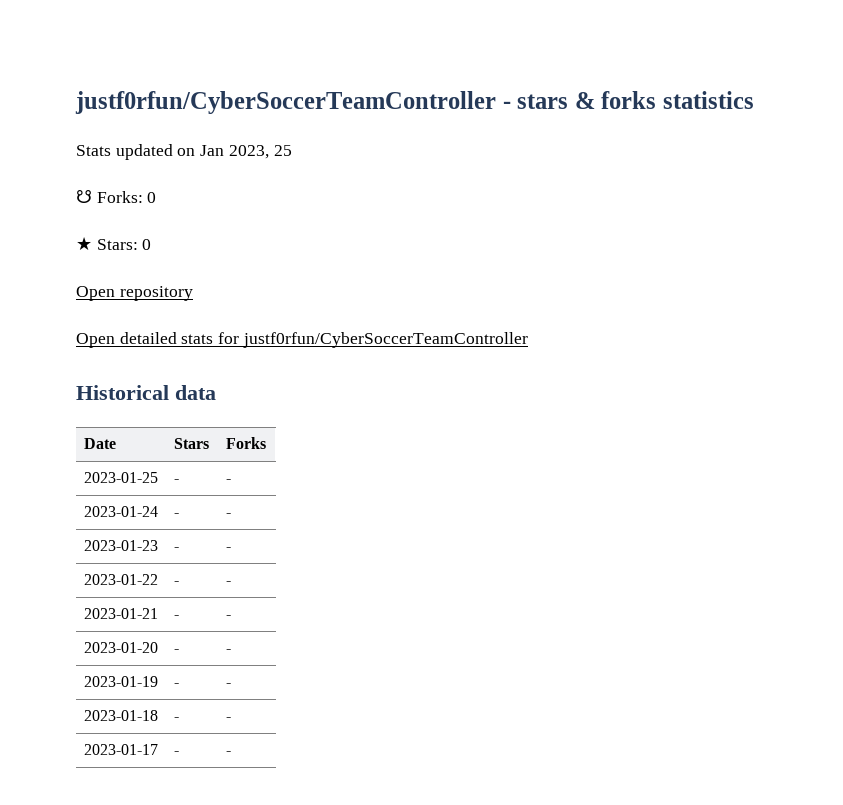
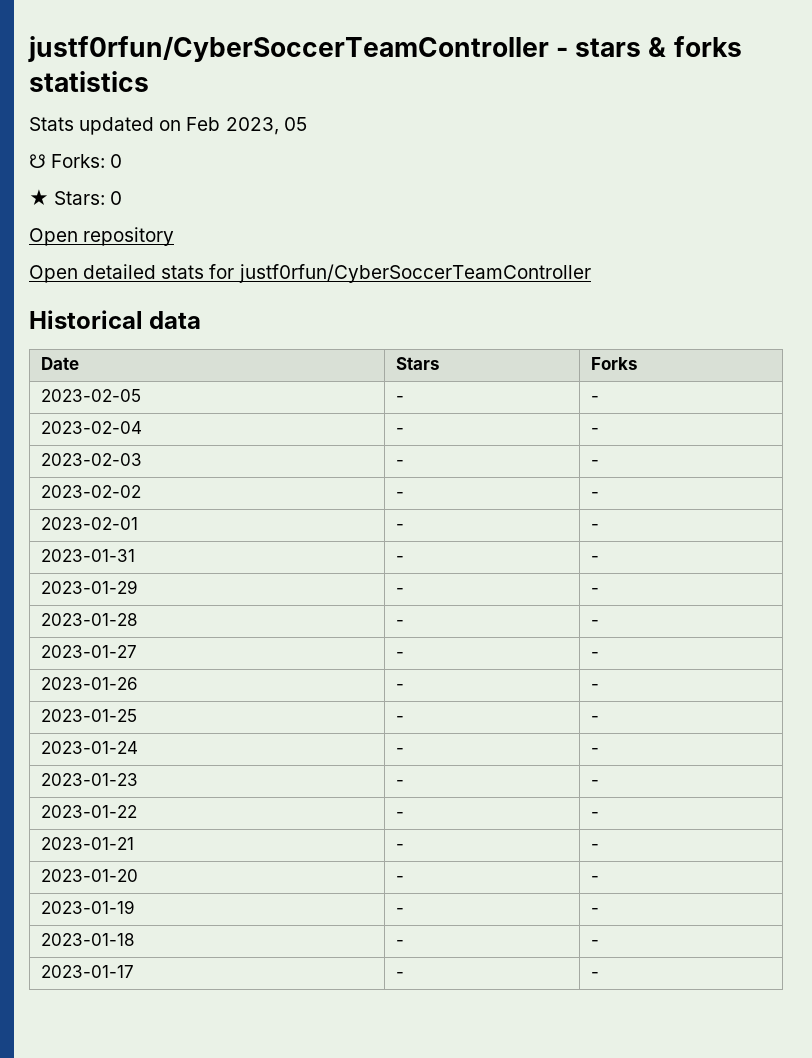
[200,145,292,159] Jan 2023, 25 -> [186,117,307,135] Feb 2023, 05
(266, 443) none -> [40,389,141,402] [395,396,404,402] [590,396,599,402] [40,421,142,434] [395,428,404,434] [590,428,599,434] [40,453,142,466] [395,460,404,466] [590,460,599,466] [40,485,141,498] [395,492,404,498] [590,492,599,498] [40,517,138,530] [395,524,404,530] [590,524,599,530] [40,549,135,562] [395,556,404,562] [590,556,599,562] [40,580,138,594] [395,588,404,594] [590,588,599,594] [40,613,138,626] [395,620,404,626] [590,620,599,626] [40,645,137,658] [395,652,404,658] [590,652,599,658] [40,677,138,690] [395,684,404,690] [590,684,599,690] // 2023-02-05 | - | - // 2023-02-04 | - | - // 2023-02-03 | - | - // 2023-02-02 | - | - // 2023-02-01 | - | - // 2023-01-31 | - | - // 2023-01-29 | - | - // 2023-01-28 | - | - // 2023-01-27 | - | - // 2023-01-26 | - | -

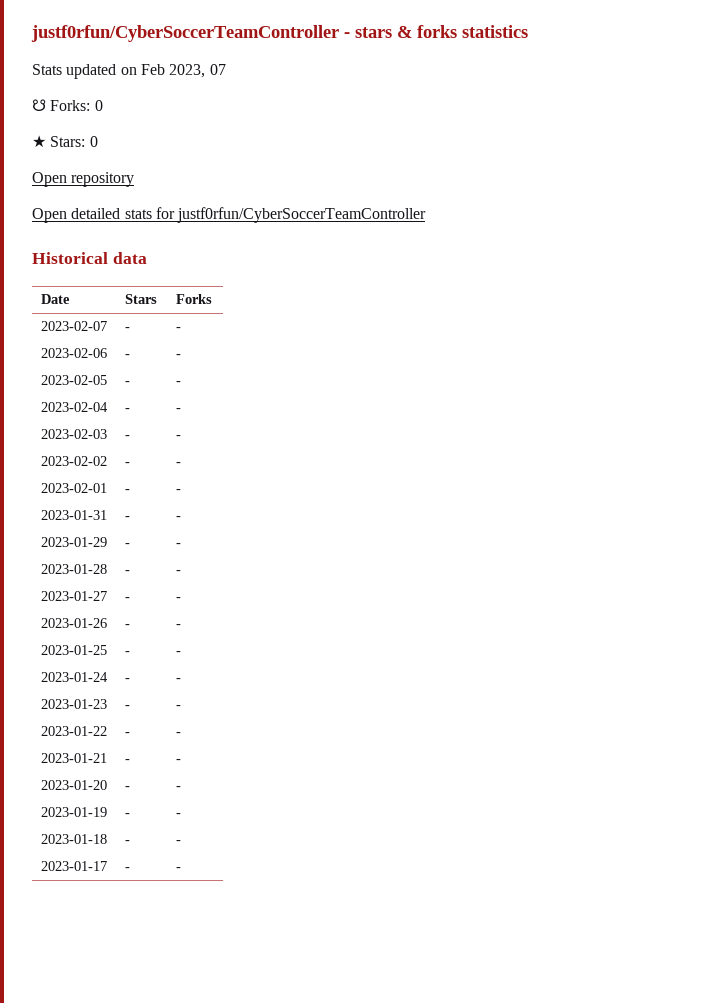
[283,117,307,131] 05 -> [209,64,226,75] 07
(638, 363) none -> [40,321,107,331] [124,327,130,331] [175,327,181,331] [40,348,107,358] [124,354,130,358] [175,354,181,358] // 2023-02-07 | - | - // 2023-02-06 | - | -

